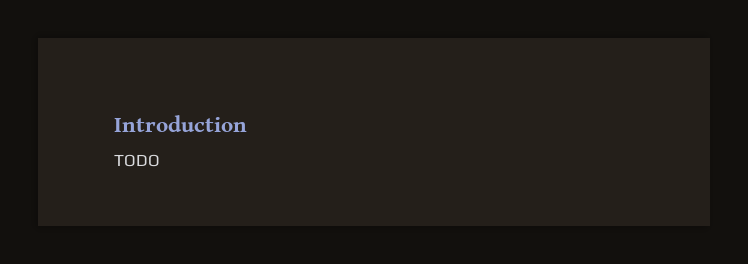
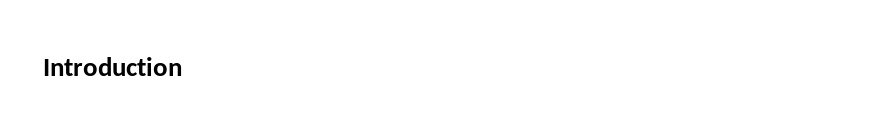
[114,154,160,167] // TODO -> (182, 66) none

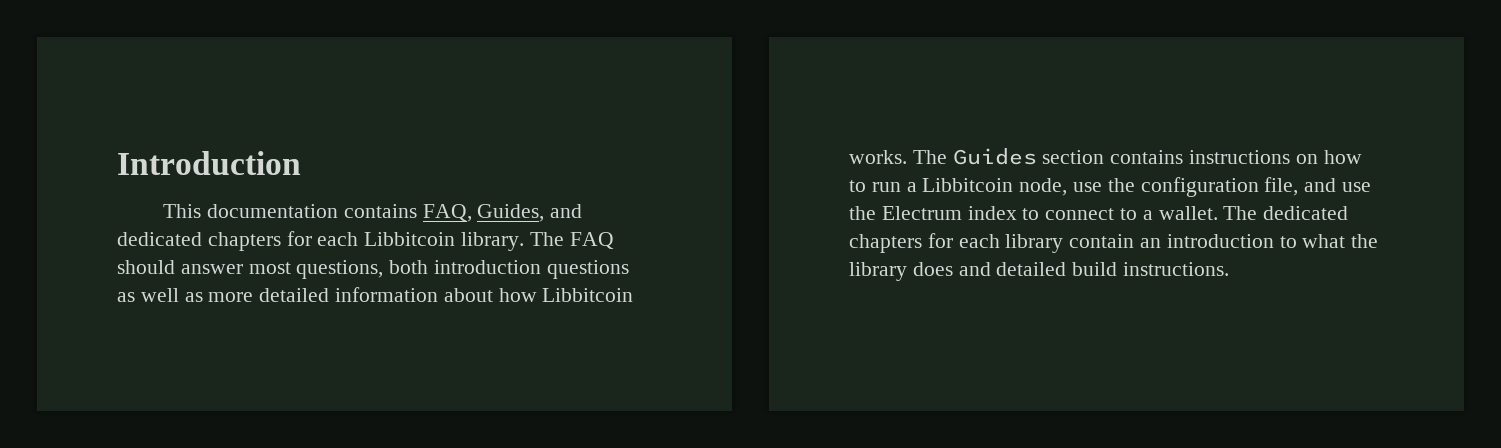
(182, 66) none -> [163,204,583,222] [117,231,614,251] [117,260,629,279] [117,287,634,302] [849,148,1362,165] [849,177,1372,197] [849,206,1349,220] [849,233,1379,253] [849,262,1230,281] // This documentation contains FAQ, Guides, and dedicated chapters for each Libbitcoin library. The FAQ should answer most questions, both introduction questions as well as more detailed information about how Libbitcoin works. The Guides section contains instructions on how to run a Libbitcoin node, use the configuration file, and use the Electrum index to connect to a wallet. The dedicated chapters for each library contain an introduction to what the library does and detailed build instructions.

